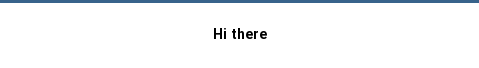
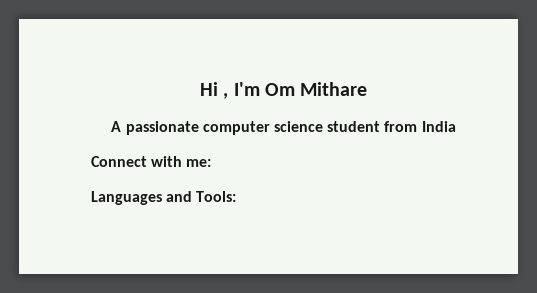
[230,28,267,39] there -> [223,82,368,99] [111,121,456,135] [91,156,212,167] [91,191,237,205] , I'm Om Mithare // A passionate computer science student from India // Connect with me: // Languages and Tools:

